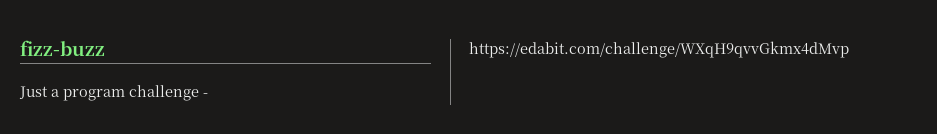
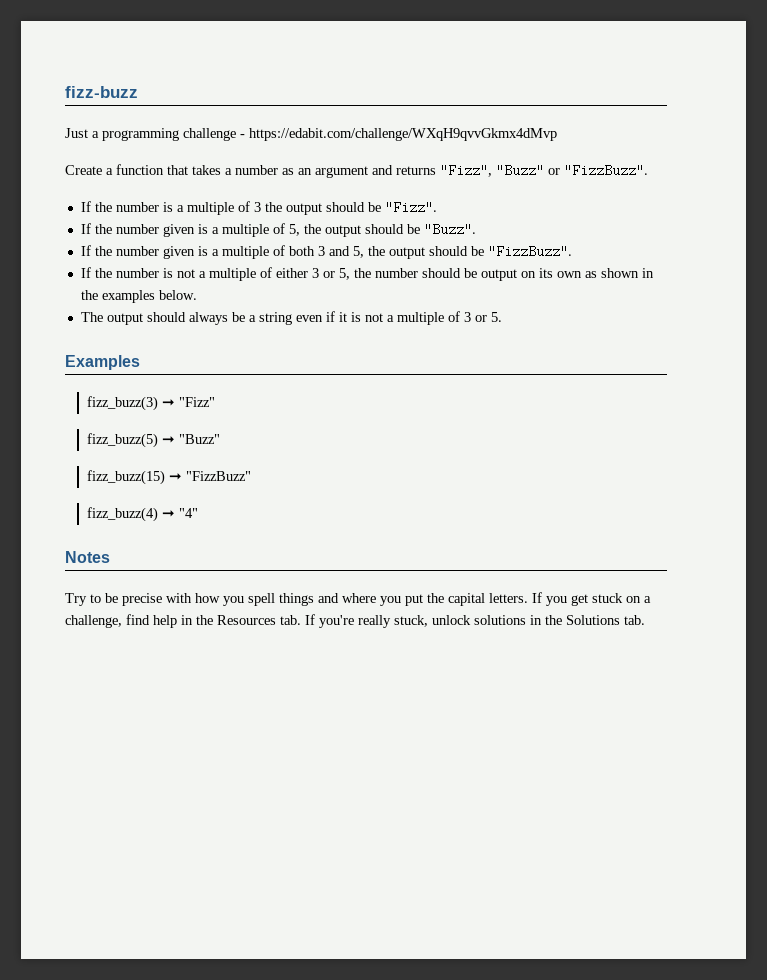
[63,89,125,101] program -> [102,128,179,141] programming
(849, 49) none -> [65,164,648,178] [80,201,437,215] [80,223,476,237] [80,245,572,259] [80,267,654,281] [80,290,197,303] [80,311,502,325] [65,355,140,370] [86,396,215,411] [86,433,220,448] [86,470,251,485] [86,507,198,522] [65,551,110,563] [65,592,651,606] [65,614,645,628] // Create a function that takes a number as an argument and returns "Fizz", "Buzz" or "FizzBuzz". // If the number is a multiple of 3 the output should be "Fizz". // If the number given is a multiple of 5, the output should be "Buzz". // If the number given is a multiple of both 3 and 5, the output should be "FizzBuzz". // If the number is not a multiple of either 3 or 5, the number should be output on its own as shown in the examples below. // The output should always be a string even if it is not a multiple of 3 or 5. // Examples // fizz_buzz(3) ➞ "Fizz" // fizz_buzz(5) ➞ "Buzz" // fizz_buzz(15) ➞ "FizzBuzz" // fizz_buzz(4) ➞ "4" // Notes // Try to be precise with how you spell things and where you put the capital letters. If you get stuck on a challenge, find help in the Resources tab. If you're really stuck, unlock solutions in the Solutions tab.

